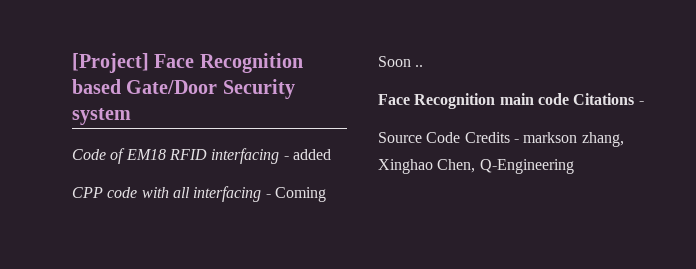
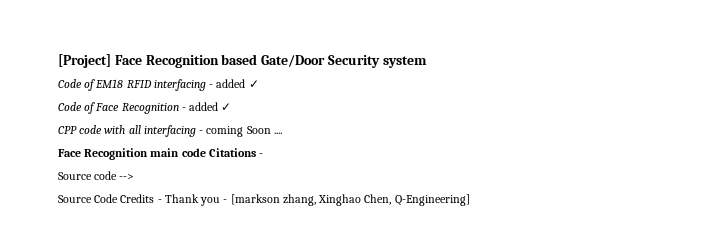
(331, 154) none -> [248,80,259,88] [58,102,232,114] ✓ // Code of Face Recognition - added ✓
[274,187,326,202] [378,56,424,67] Coming Soon .. -> [206,126,282,137] coming Soon ....
(644, 103) none -> [58,171,135,180] // Source code -->
[523,132,578,143] markson -> [164,194,280,206] Thank you - [markson
[479,159,574,174] Q-Engineering -> [394,194,470,206] Q-Engineering]

